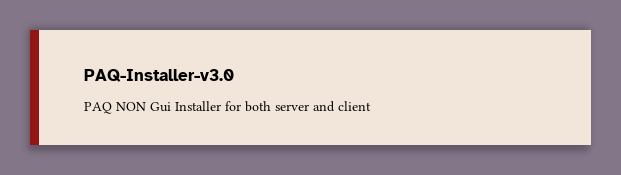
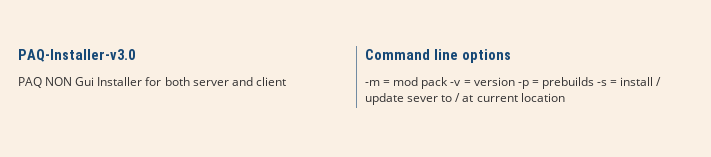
(371, 106) none -> [365,49,511,63] [365,77,662,89] [365,93,565,105] // Command line options // -m = mod pack -v = version -p = prebuilds -s = install / update sever to / at current location

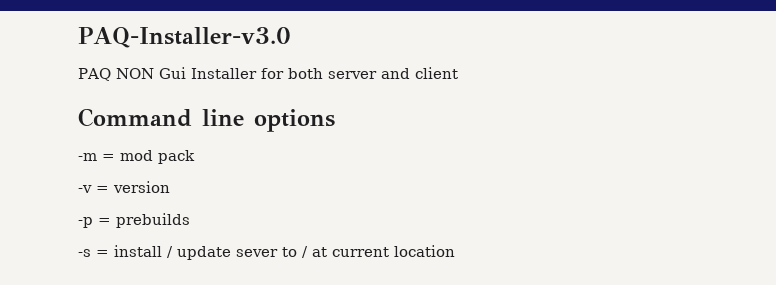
(449, 83) none -> (195, 157) //
(515, 81) none -> (170, 187) //
(594, 83) none -> (190, 220) //

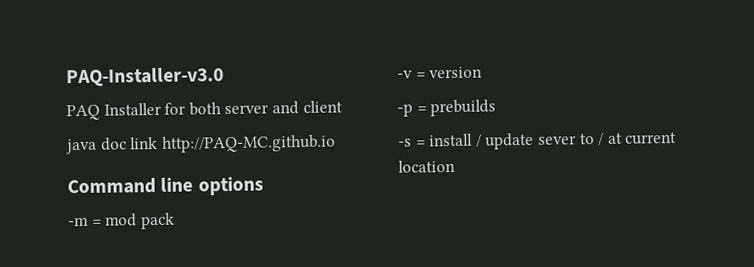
[115,67,186,79] NON Gui -> (100, 112) none
(458, 73) none -> [66,134,336,155] // java doc link http://PAQ-MC.github.io

